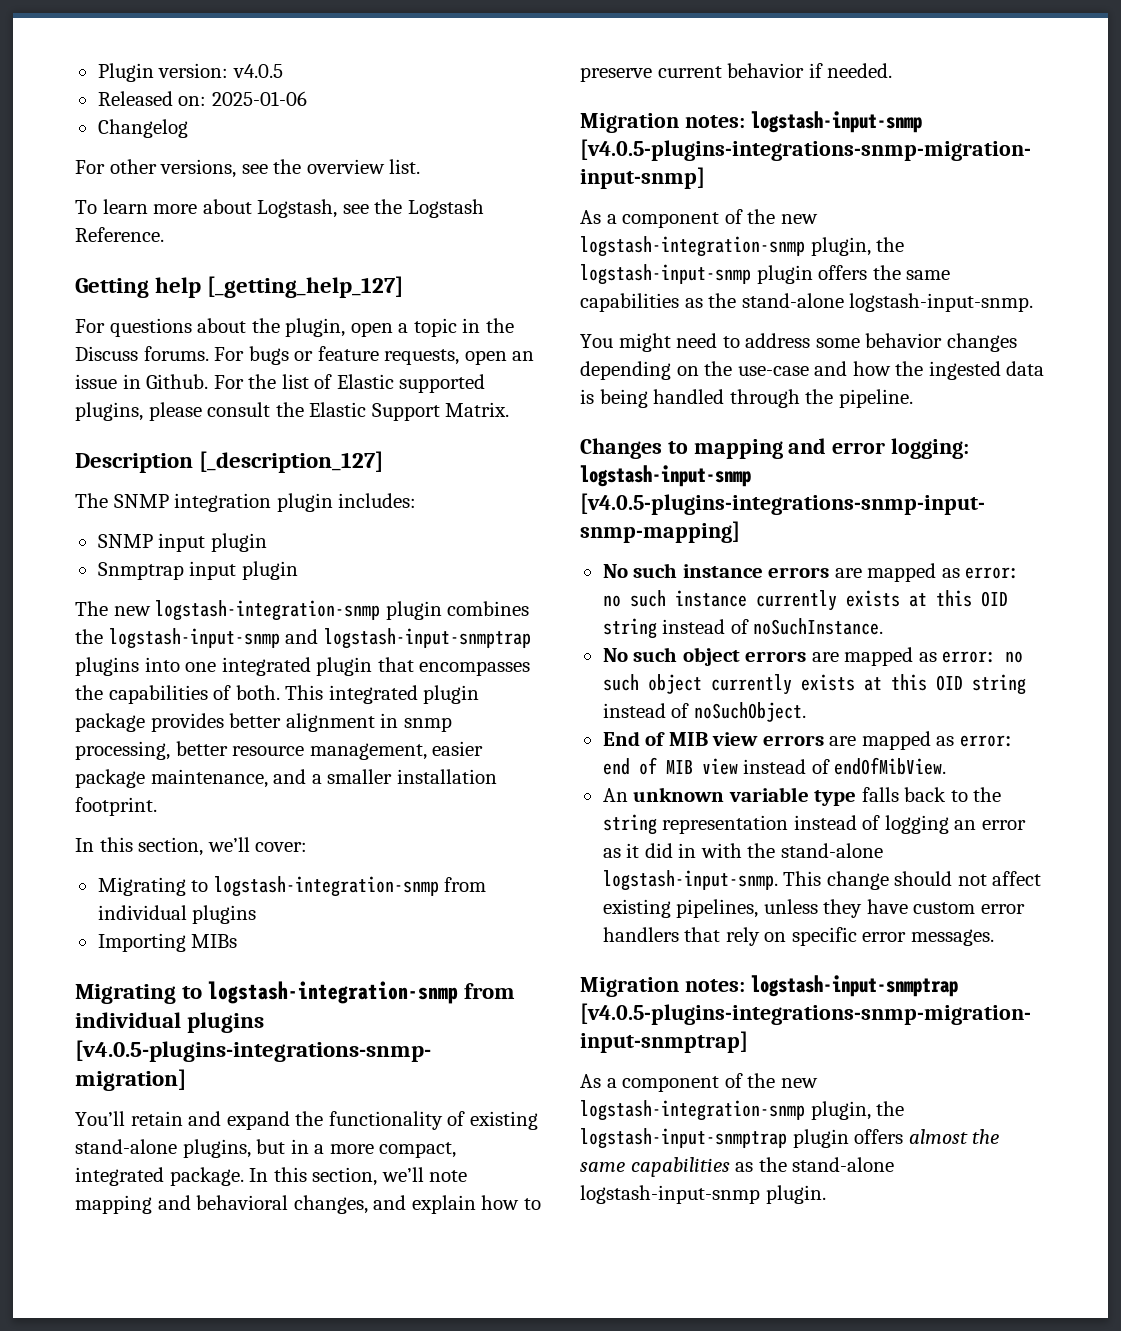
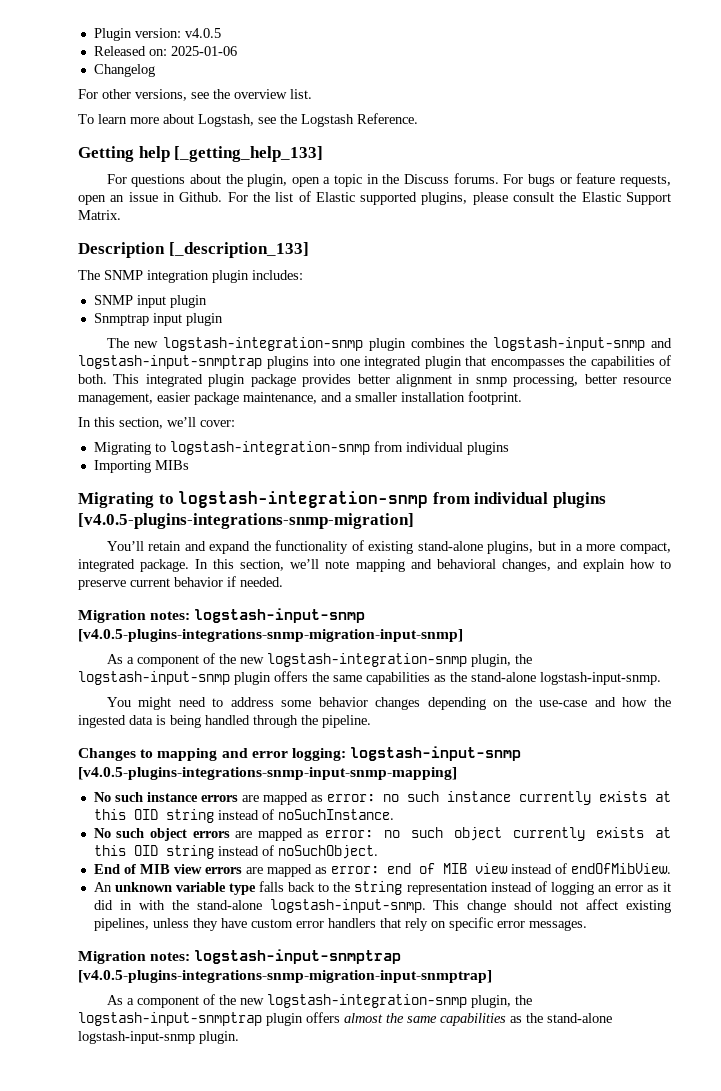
[207,276,404,298] [_getting_help_127] -> [174,146,324,162] [_getting_help_133]
[199,451,384,473] [_description_127] -> [168,242,309,258] [_description_133]

